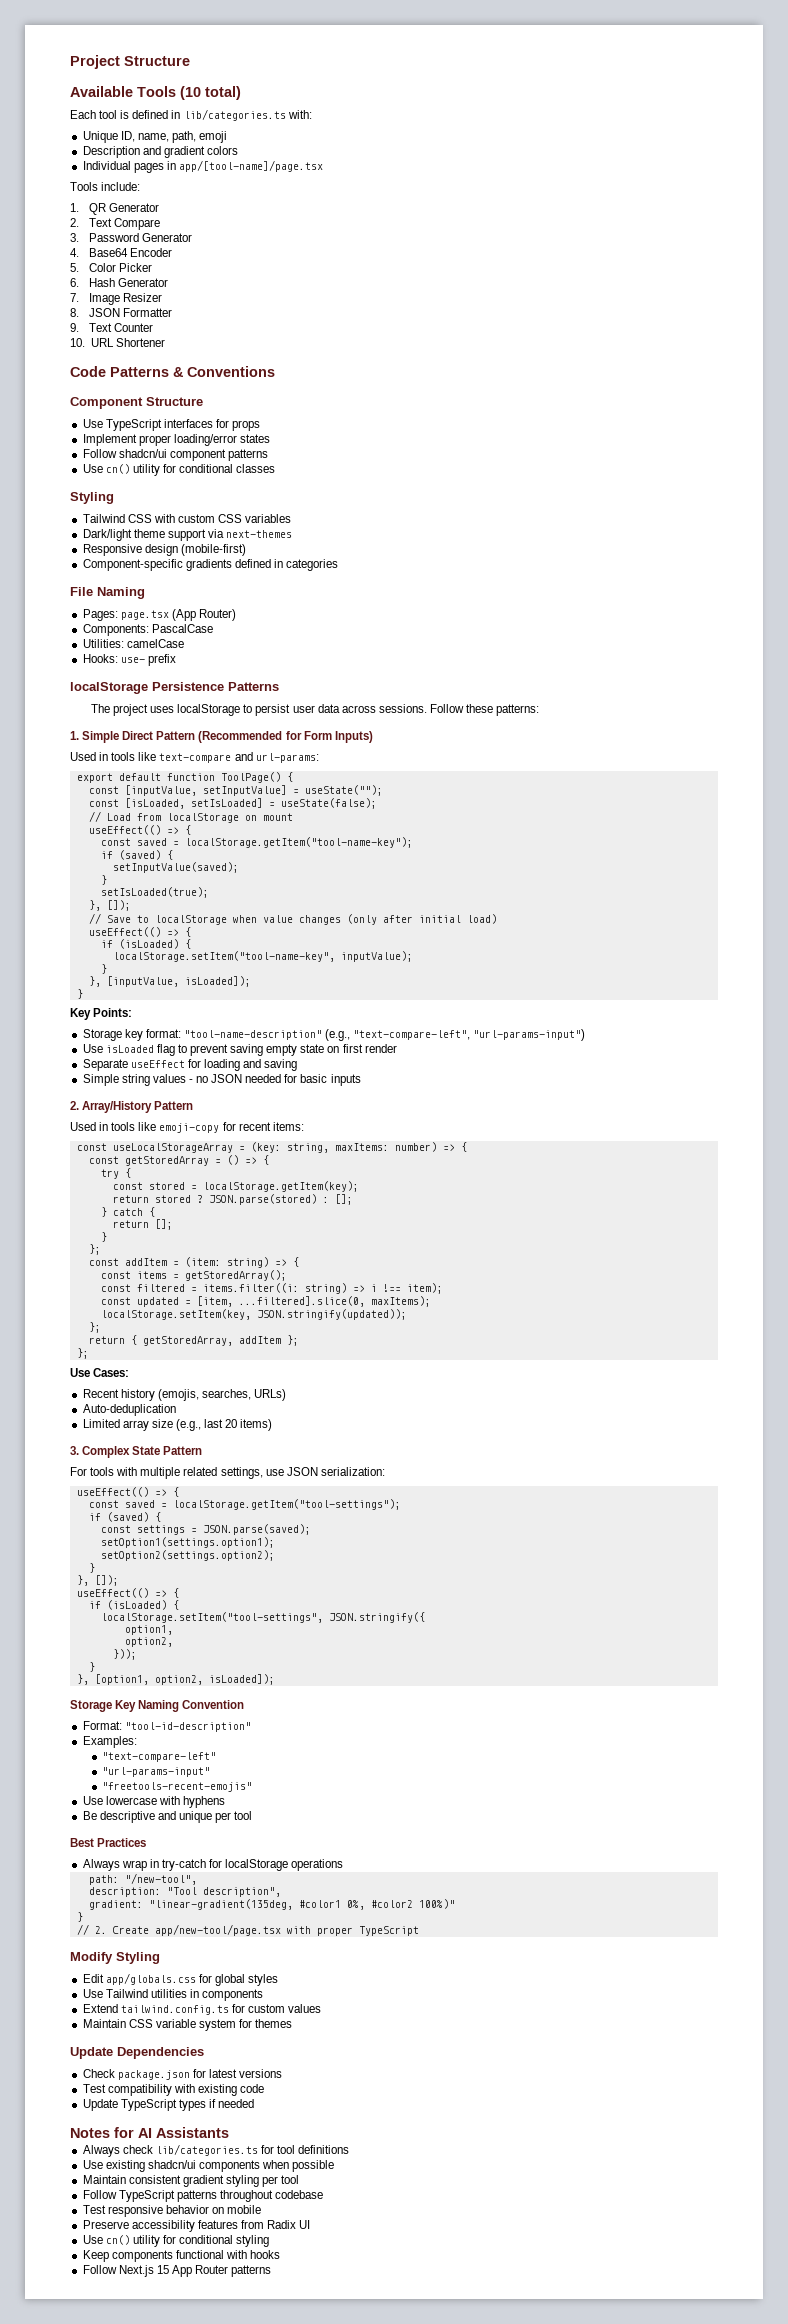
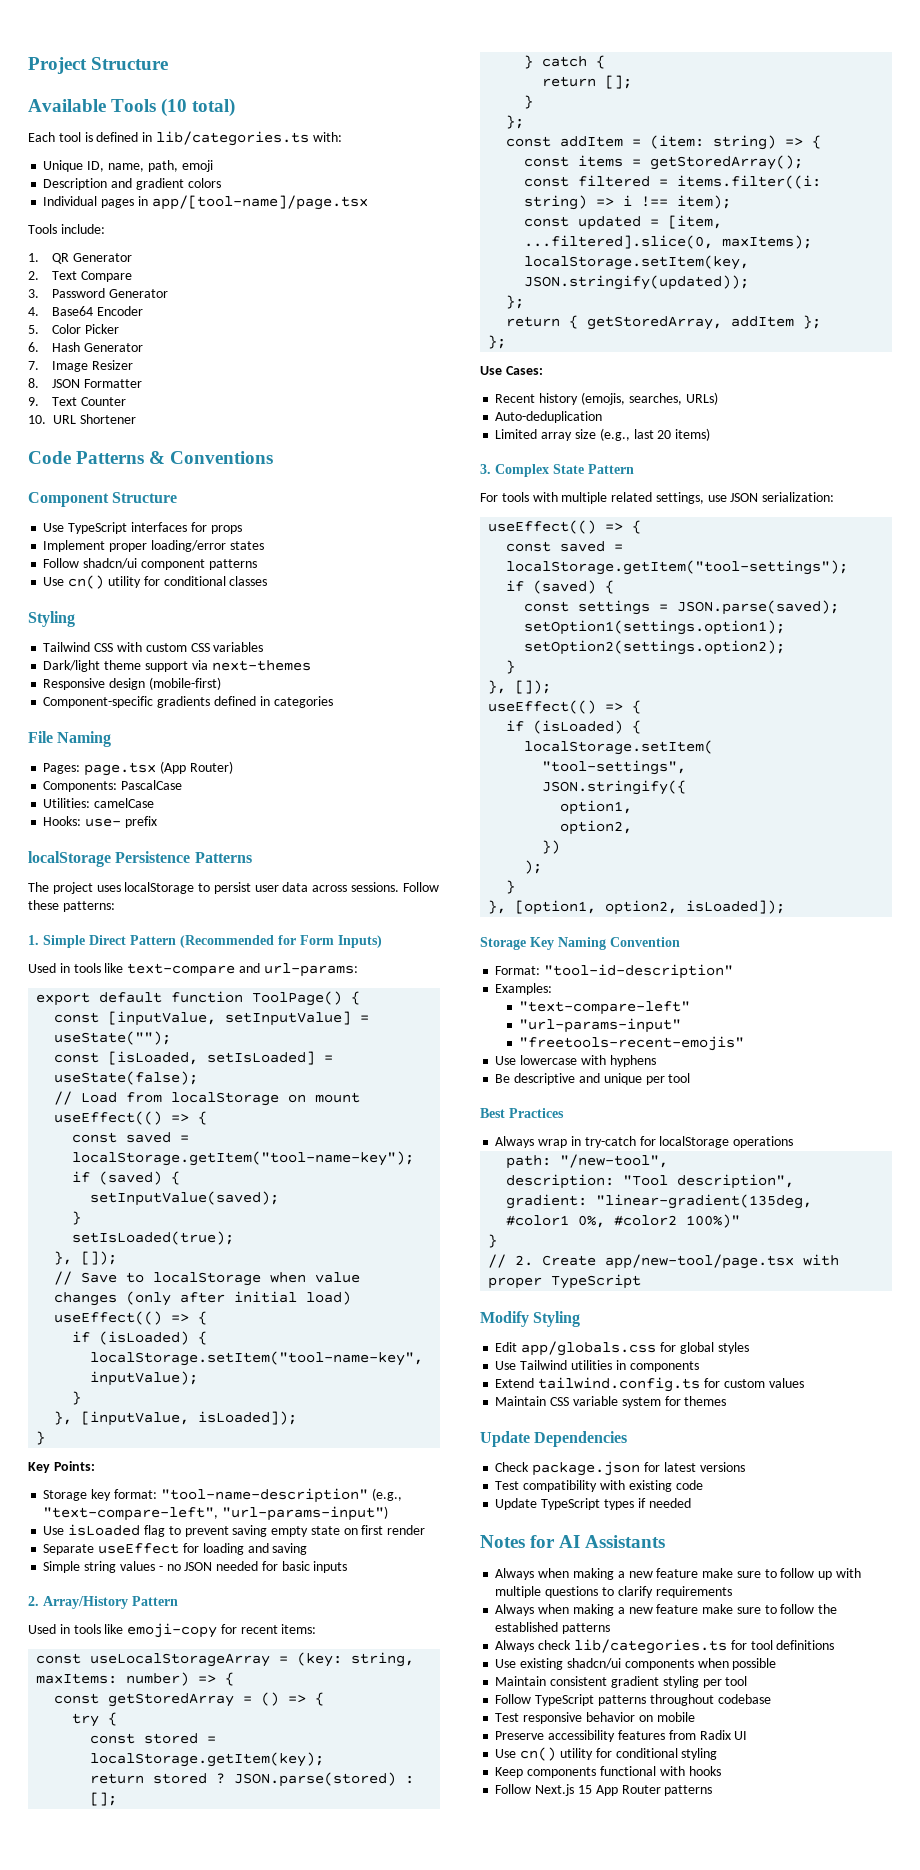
[100,1612,323,1623] localStorage.setItem("tool-settings", -> [524,740,714,755] [542,760,687,775] localStorage.setItem( // "tool-settings", //
[112,1649,137,1660] })); -> [542,840,561,854] [524,860,543,874] }) // );
(229, 2132) none -> [495,1568,861,1580] [495,1586,732,1598] [495,1604,838,1616] [495,1622,611,1634] // Always when making a new feature make sure to follow up with multiple questions to clarify requirements // Always when making a new feature make sure to follow the established patterns

